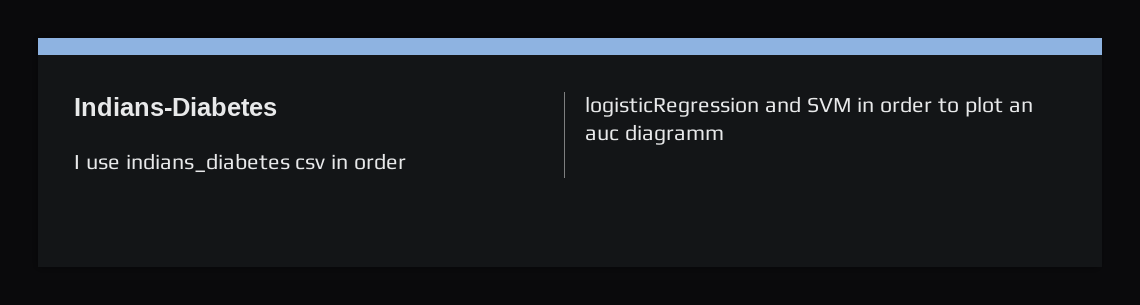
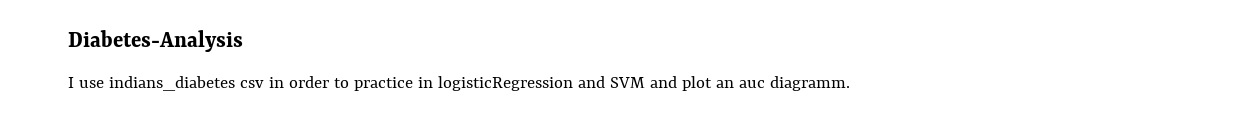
[74,97,277,116] Indians-Diabetes -> [68,30,243,52] Diabetes-Analysis
[585,96,960,117] logisticRegression and SVM in order to -> [333,76,677,91] to practice in logisticRegression and SVM and
[624,124,724,145] diagramm -> [769,76,850,91] diagramm.

